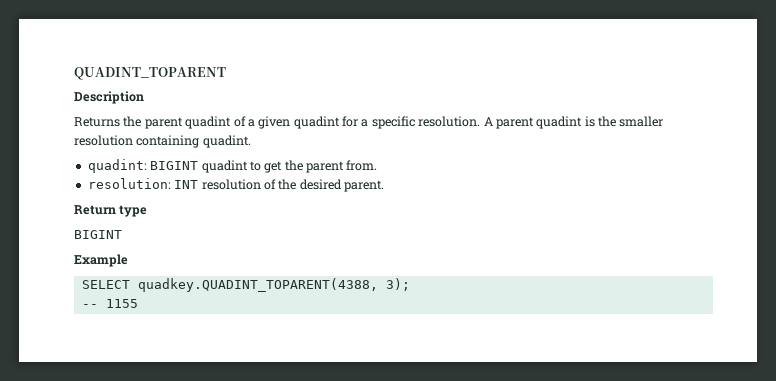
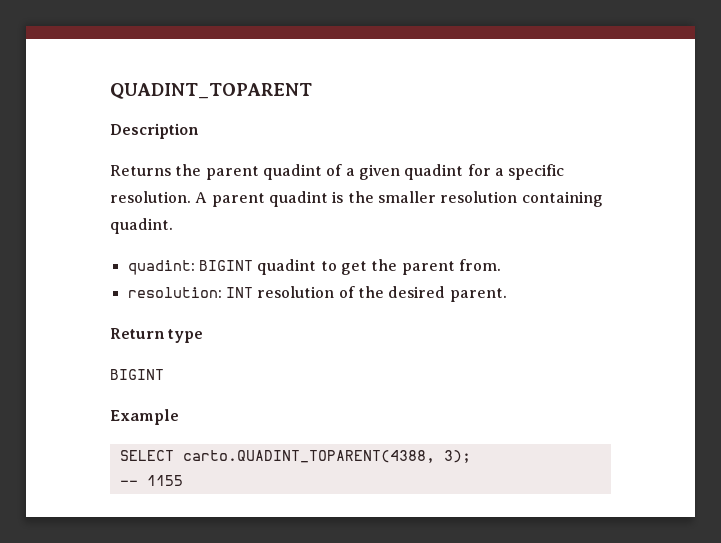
[137,278,378,292] quadkey.QUADINT_TOPARENT(4388, -> [182,450,435,463] carto.QUADINT_TOPARENT(4388,

